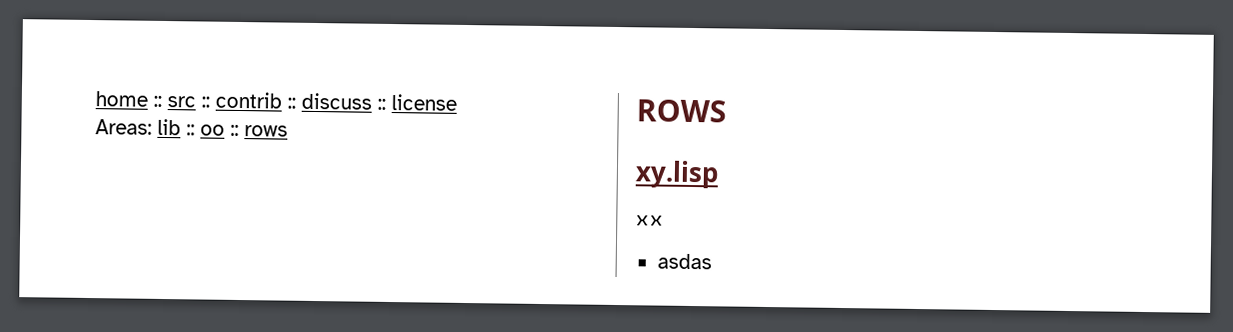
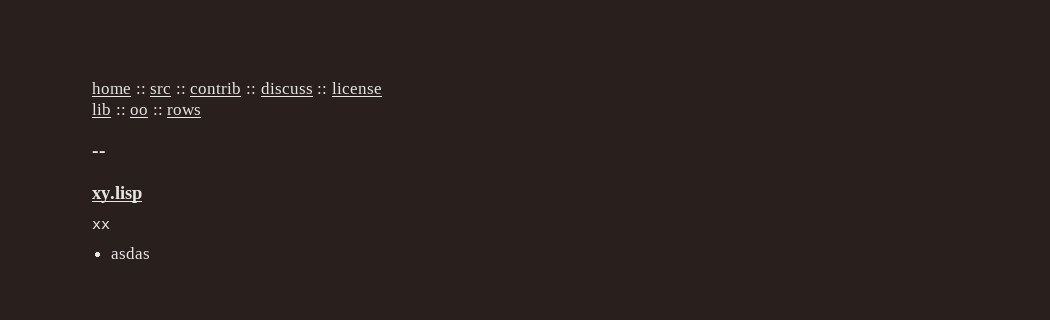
[95,119,152,135] Areas: -> (382, 88) none
[636,99,727,123] ROWS -> [92,151,106,157] --

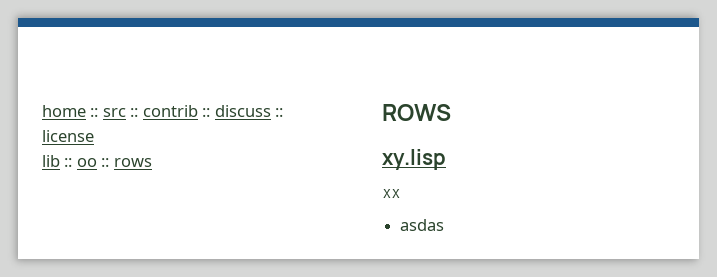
[92,151,106,157] -- -> [382,104,451,121] ROWS

